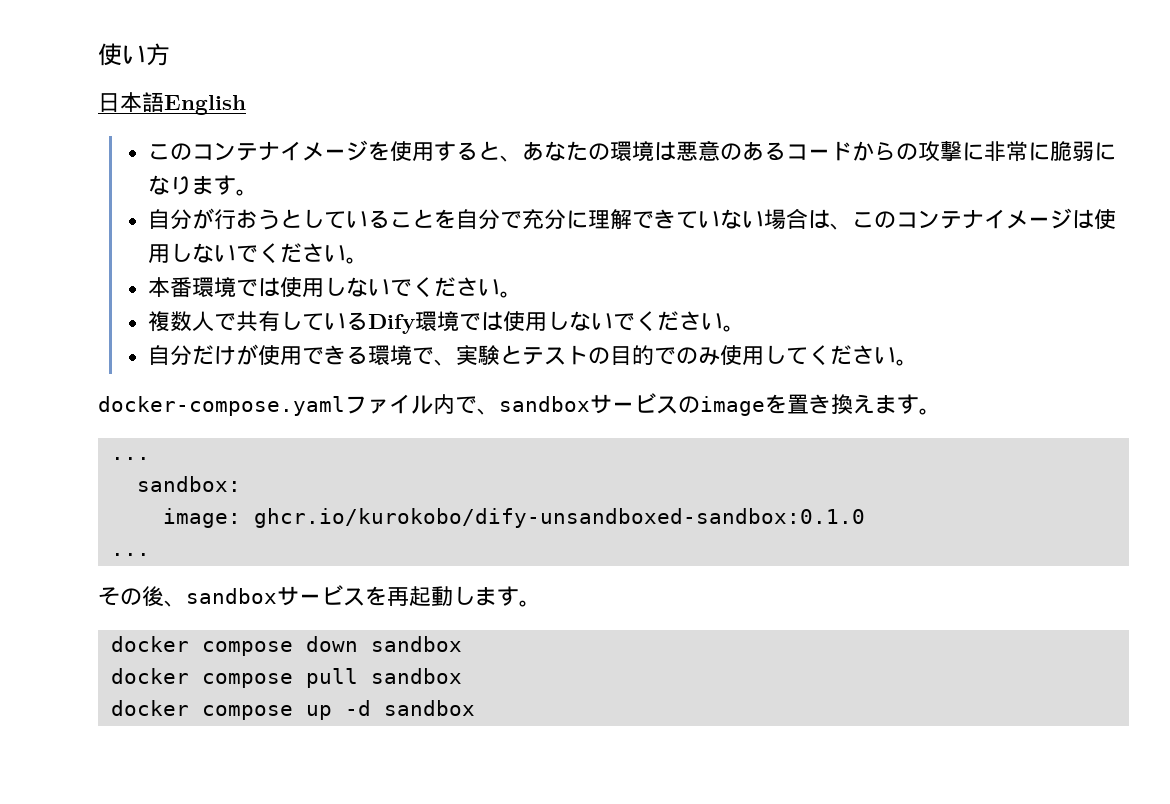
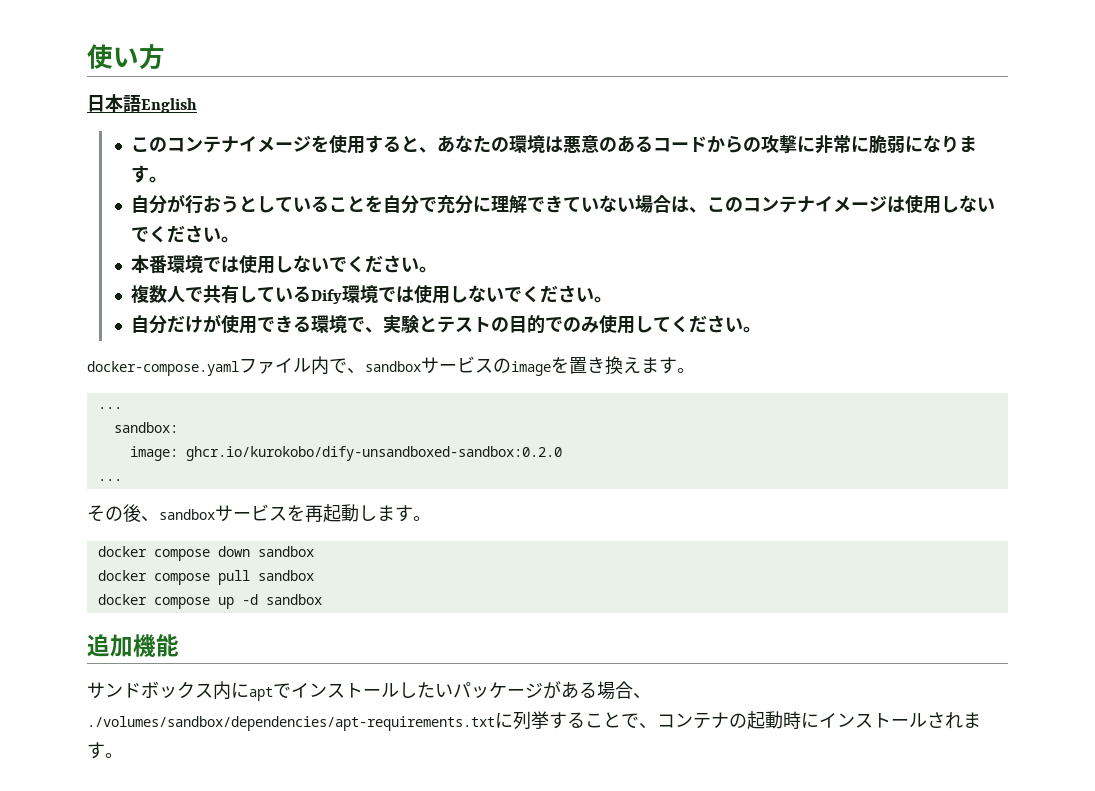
[253,508,865,528] ghcr.io/kurokobo/dify-unsandboxed-sandbox:0.1.0 -> [185,446,562,461] ghcr.io/kurokobo/dify-unsandboxed-sandbox:0.2.0
(475, 708) none -> [87,634,179,657] [87,681,651,701] [87,711,981,731] [87,742,123,759] // 追加機能 // サンドボックス内にaptでインストールしたいパッケージがある場合、./volumes/sandbox/dependencies/apt-requirements.txtに列挙することで、コンテナの起動時にインストールされます。

